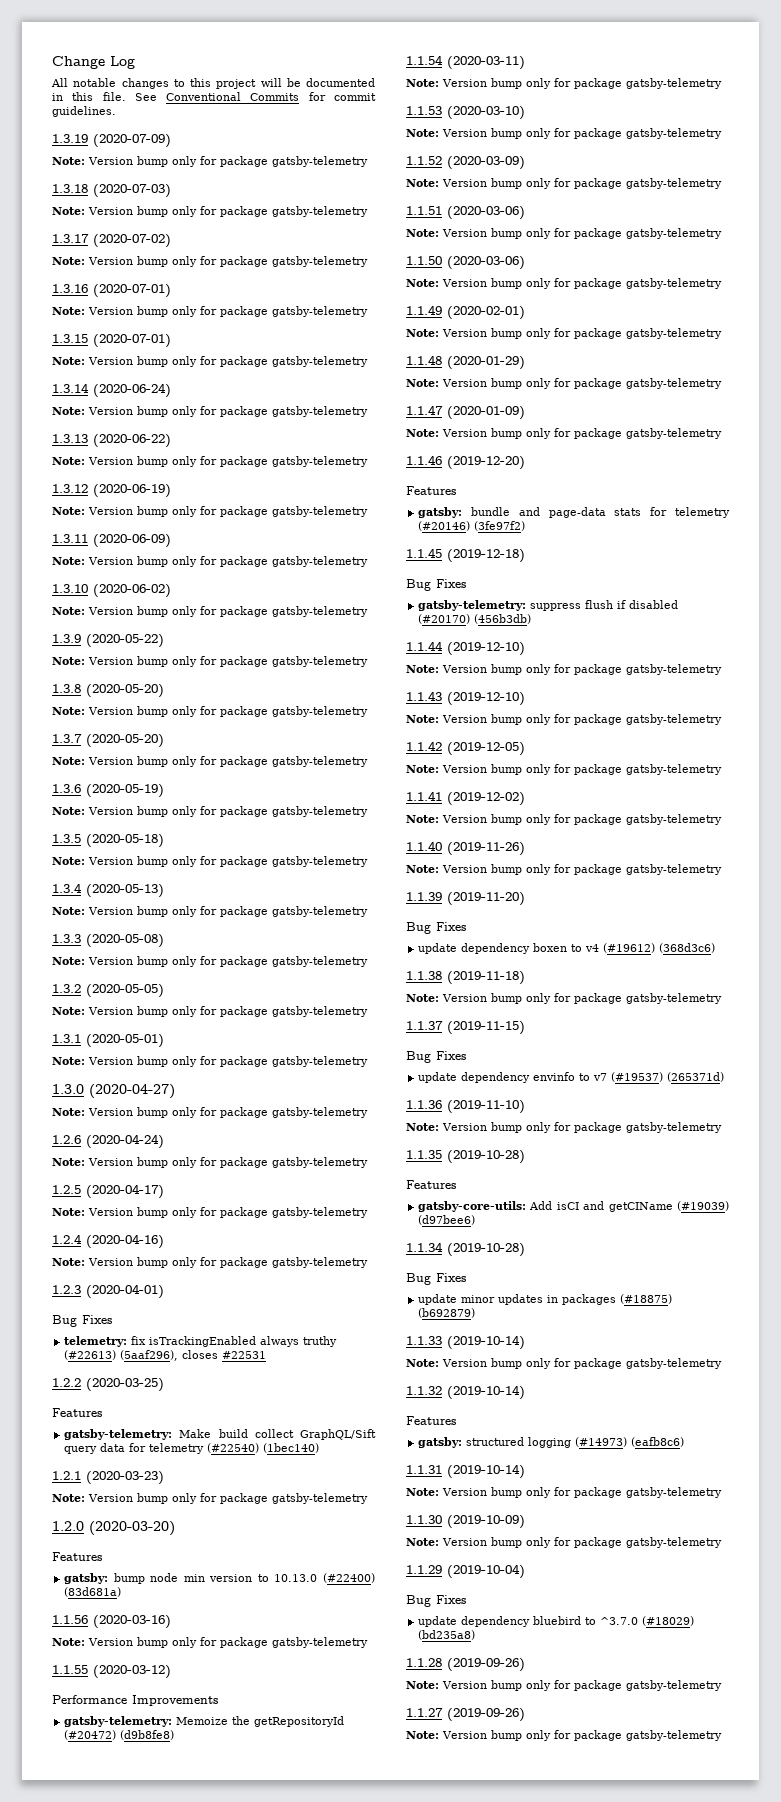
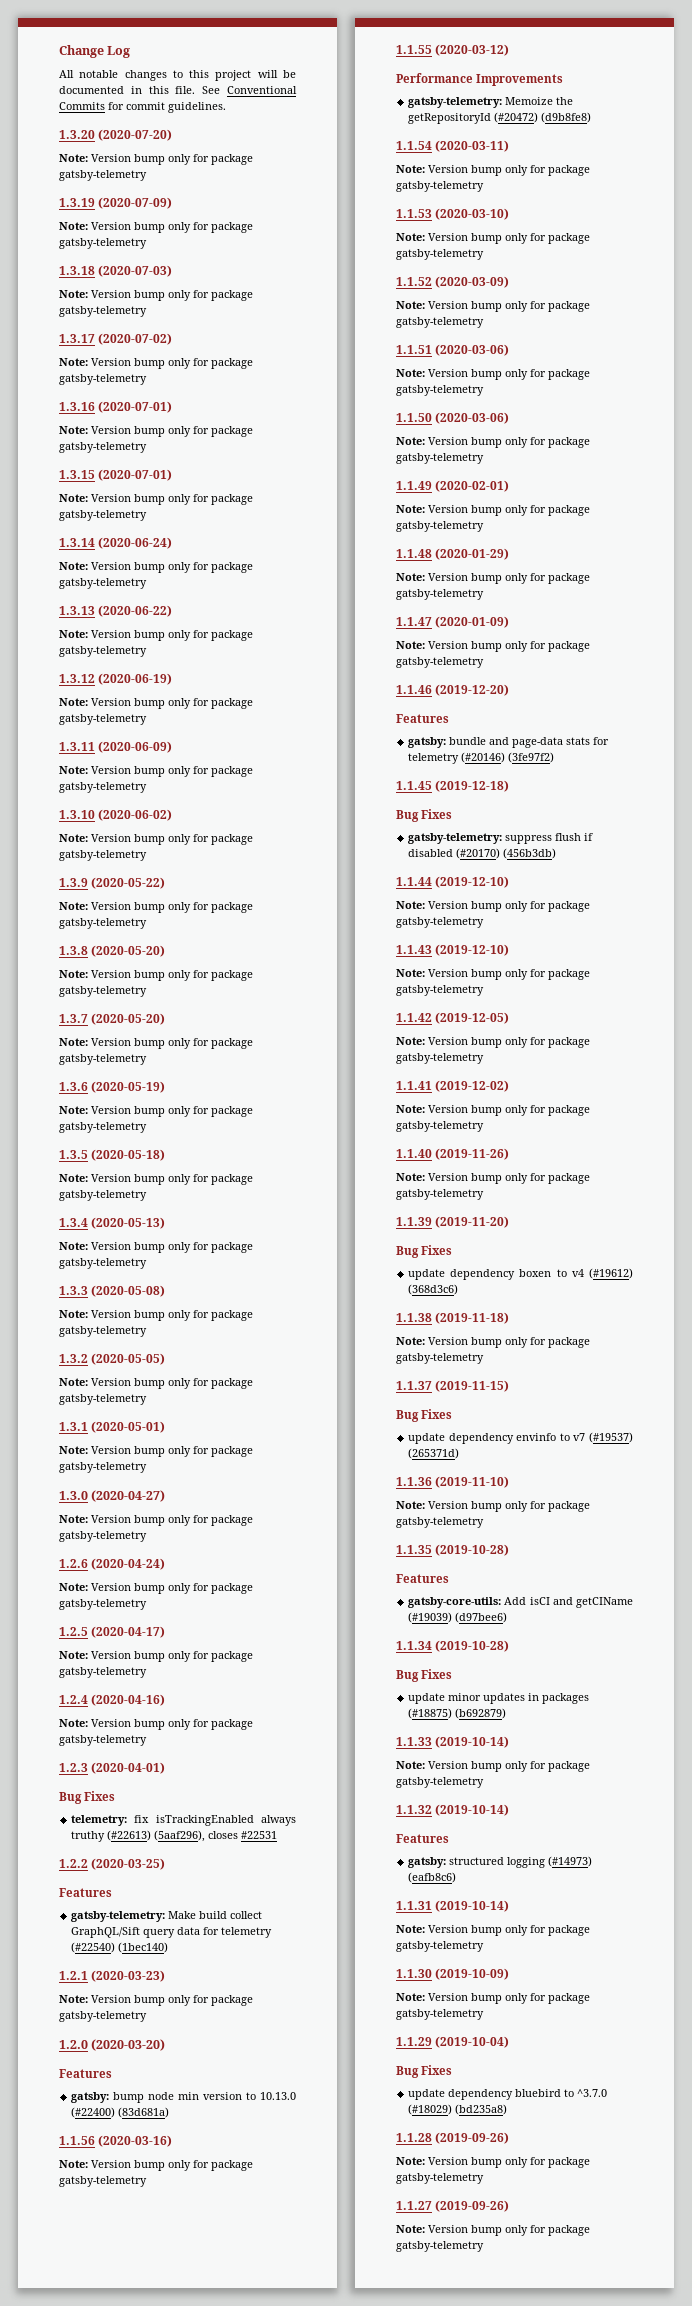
(116, 111) none -> [59,129,173,141] [59,154,253,165] [59,170,147,181] // 1.3.20 (2020-07-20) // Note: Version bump only for package gatsby-telemetry

